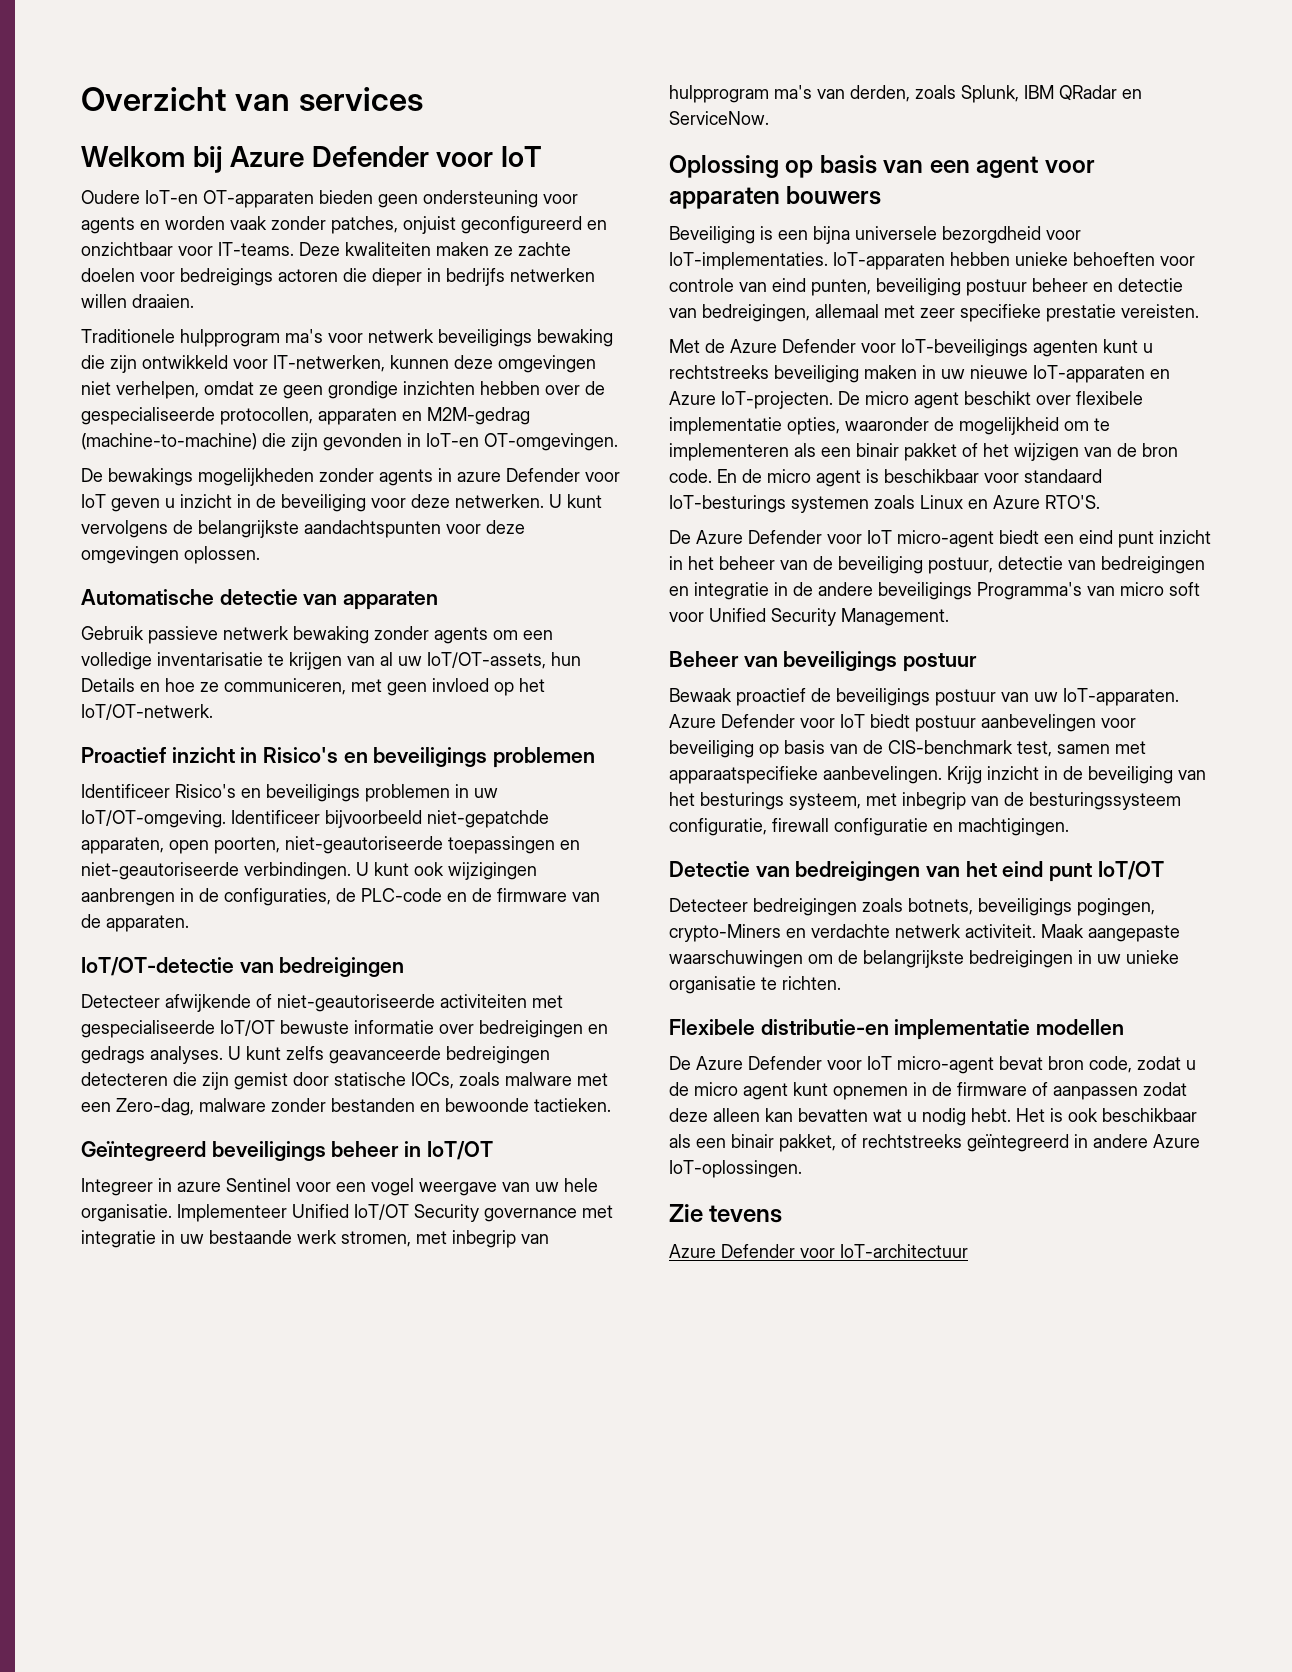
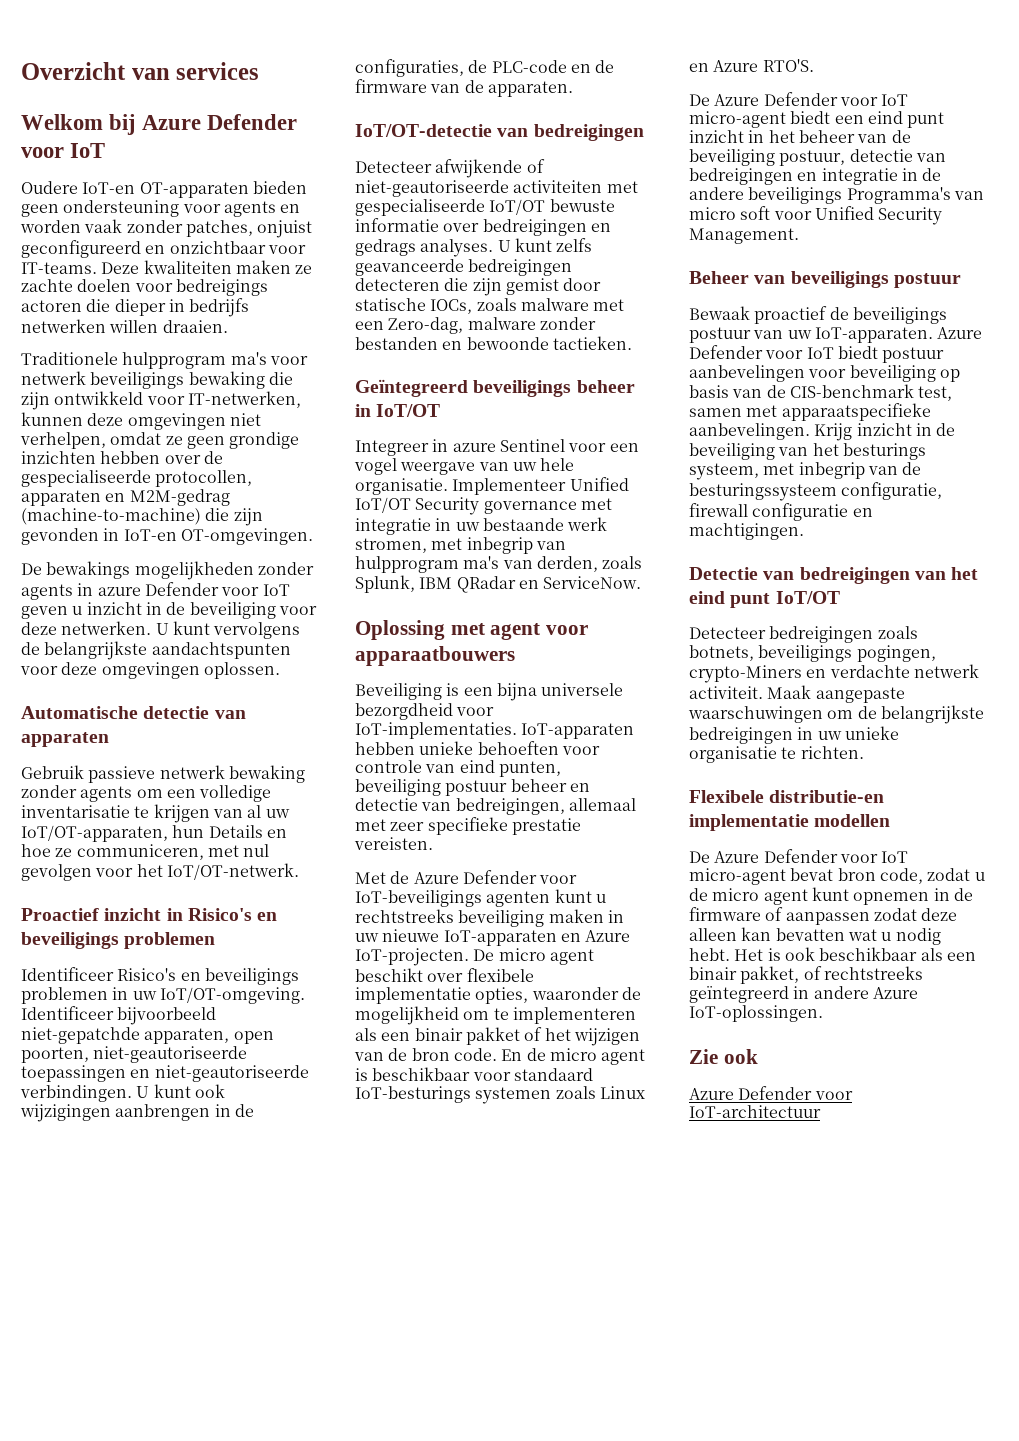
[427,652,546,669] IoT/OT-assets, -> [21,825,168,842] IoT/OT-apparaten,
[387,678,514,696] geen invloed op -> [243,844,270,857] [21,864,134,881] nul gevolgen voor
[785,155,1095,178] [669,186,882,209] op basis van een agent voor apparaten bouwers -> [450,623,589,640] [355,646,515,666] met agent voor apparaatbouwers
[709,1205,783,1223] tevens -> [723,1049,758,1064] ook

